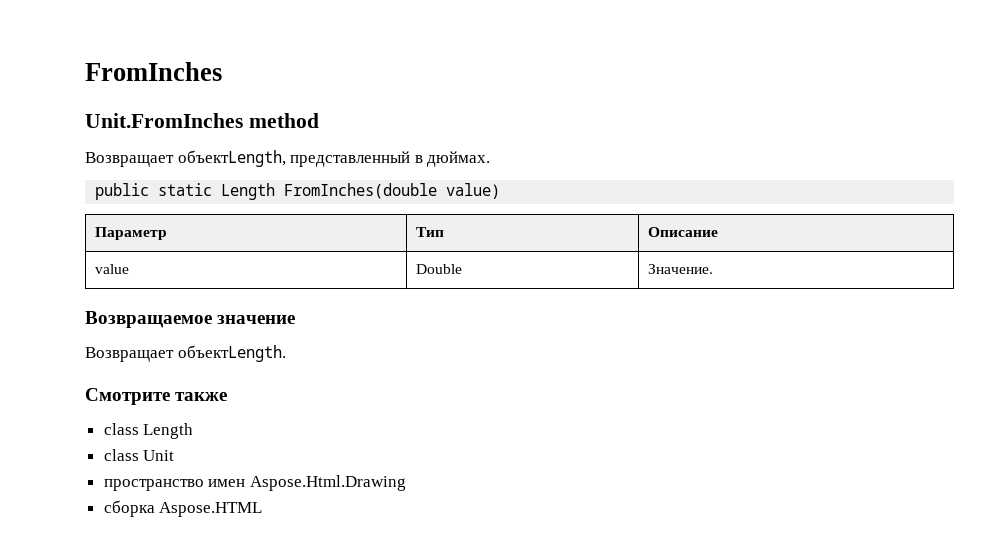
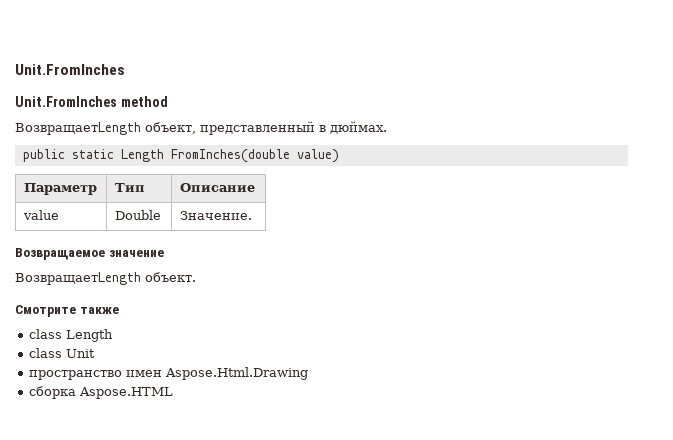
[85,62,222,81] FromInches -> [15,64,125,75] Unit.FromInches
[85,150,286,167] Возвращает объектLength, -> [15,122,196,135] ВозвращаетLength объект,
[85,345,286,362] Возвращает объектLength. -> [15,272,196,285] ВозвращаетLength объект.

